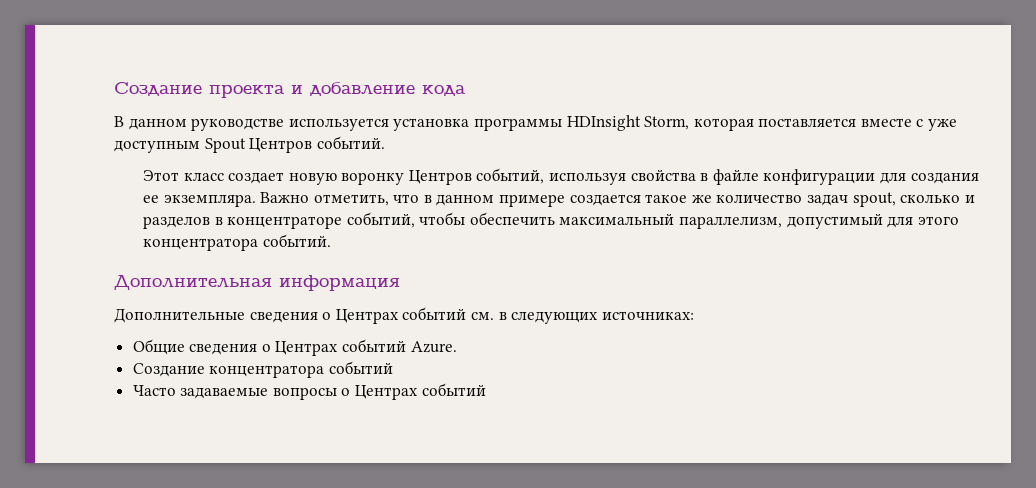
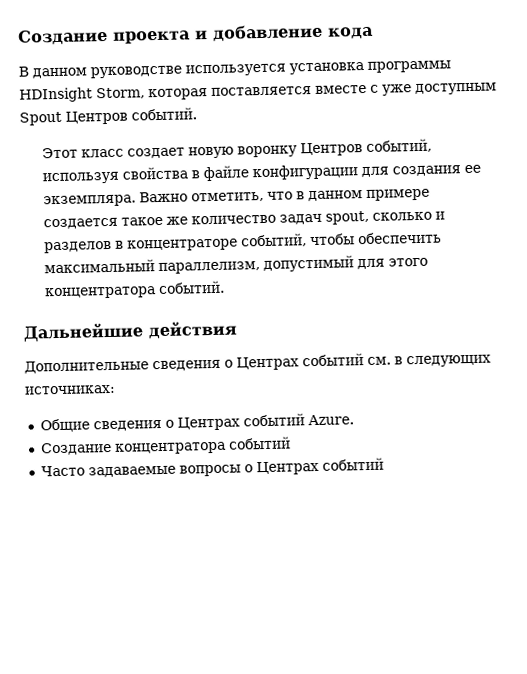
[114,275,400,291] Дополнительная информация -> [23,320,238,342] Дальнейшие действия

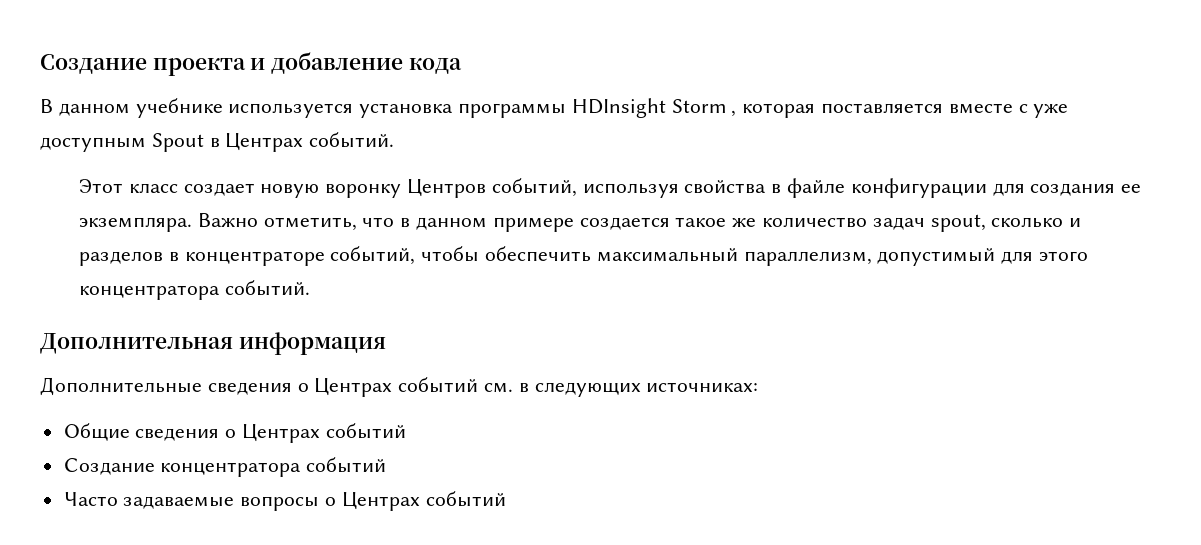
[90,65,182,79] руководстве -> [135,98,223,118] учебнике
[96,87,145,100] Storm, -> [671,99,737,117] Storm ,
[65,110,128,125] Центров -> [209,133,304,152] в Центрах
[23,320,238,342] Дальнейшие действия -> [40,332,386,355] Дополнительная информация
[306,414,354,426] Azure. -> (406, 431) none

